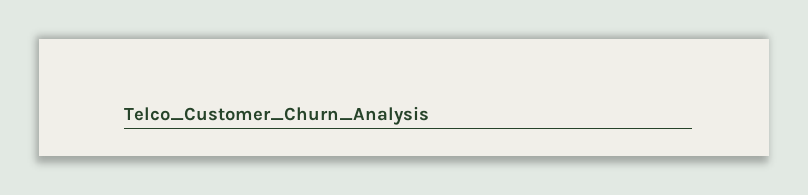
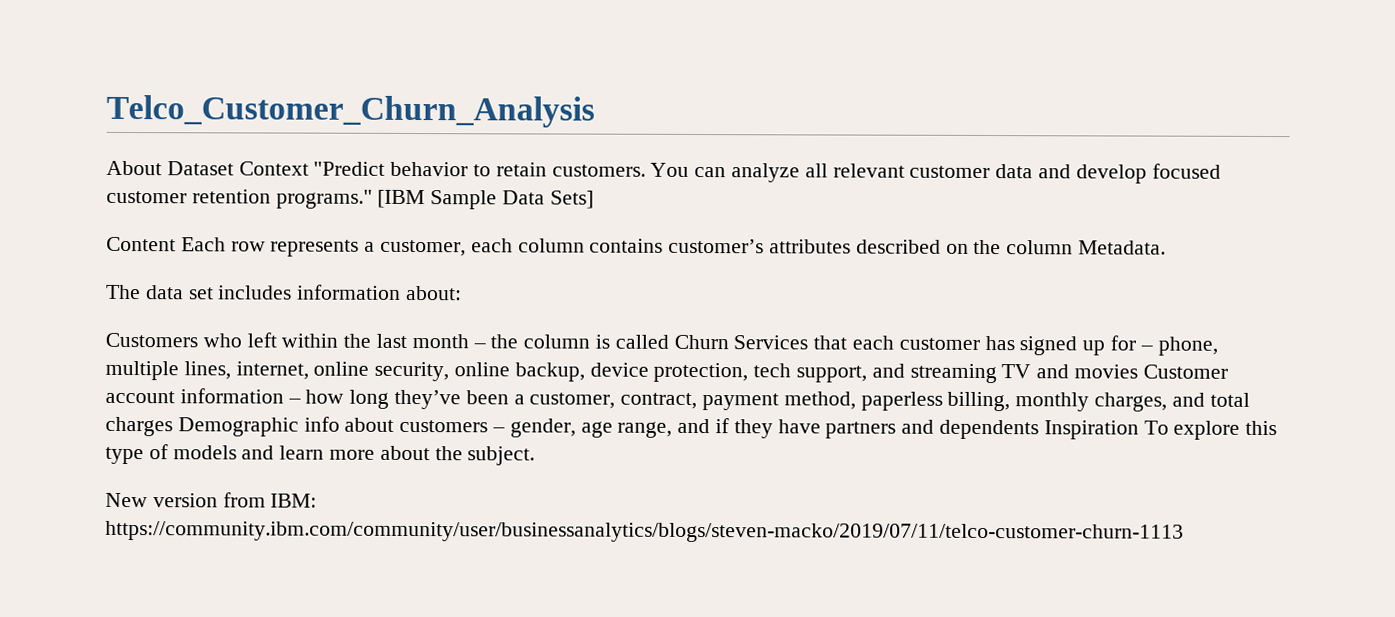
(429, 115) none -> [106,160,1221,184] [106,189,594,210] [106,236,1167,257] [106,284,463,301] [105,332,1218,356] [105,360,1228,384] [105,388,1250,412] [105,416,1278,440] [105,444,536,466] [105,492,318,508] [105,520,1184,544] // About Dataset Context "Predict behavior to retain customers. You can analyze all relevant customer data and develop focused customer retention programs." [IBM Sample Data Sets] // Content Each row represents a customer, each column contains customer’s attributes described on the column Metadata. // The data set includes information about: // Customers who left within the last month – the column is called Churn Services that each customer has signed up for – phone, multiple lines, internet, online security, online backup, device protection, tech support, and streaming TV and movies Customer account information – how long they’ve been a customer, contract, payment method, paperless billing, monthly charges, and total charges Demographic info about customers – gender, age range, and if they have partners and dependents Inspiration To explore this type of models and learn more about the subject. // New version from IBM: https://community.ibm.com/community/user/businessanalytics/blogs/steven-macko/2019/07/11/telco-customer-churn-1113

